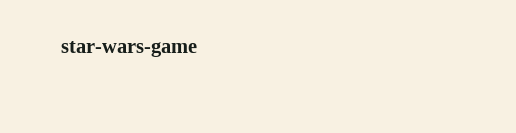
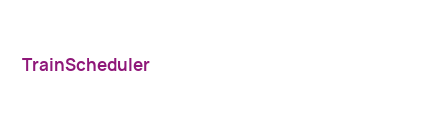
[61,41,197,57] star-wars-game -> [22,58,150,71] TrainScheduler

